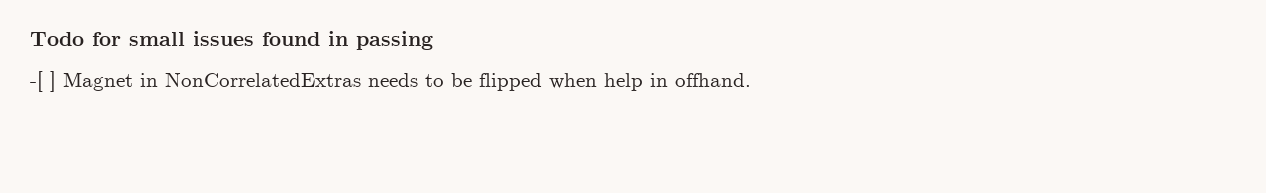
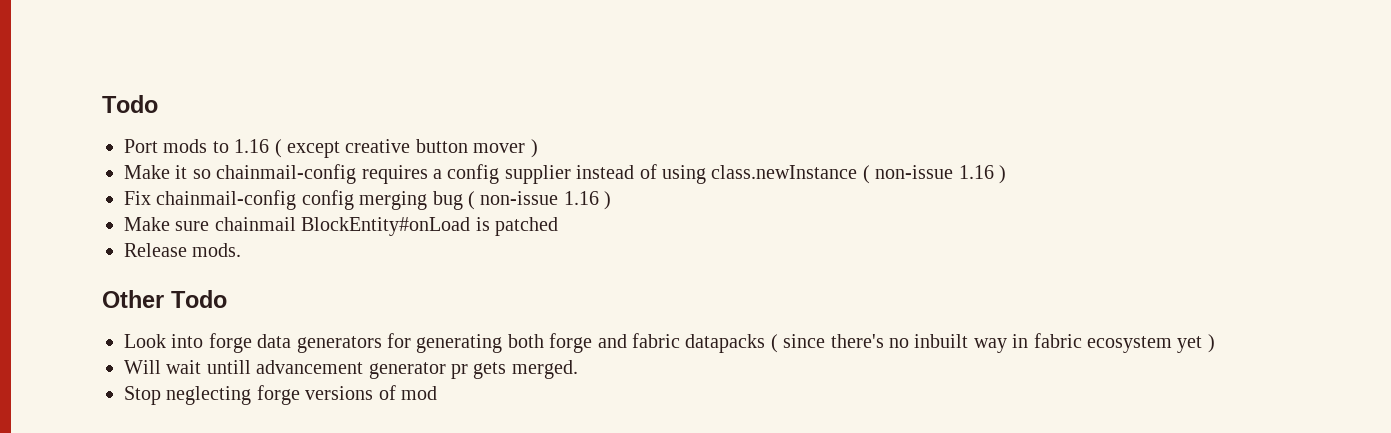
[30,31,433,50] [30,71,751,92] Todo for small issues found in passing // -[ ] Magnet in NonCorrelatedExtras needs to be flipped when help in offhand. -> [102,95,158,113] [124,139,538,158] [124,164,1006,184] [124,190,612,210] [124,217,558,236] [124,243,242,257] [102,290,227,308] [124,333,1215,353] [124,360,578,379] [124,385,437,405] Todo // Port mods to 1.16 ( except creative button mover ) // Make it so chainmail-config requires a config supplier instead of using class.newInstance ( non-issue 1.16 ) // Fix chainmail-config config merging bug ( non-issue 1.16 ) // Make sure chainmail BlockEntity#onLoad is patched // Release mods. // Other Todo // Look into forge data generators for generating both forge and fabric datapacks ( since there's no inbuilt way in fabric ecosystem yet ) // Will wait untill advancement generator pr gets merged. // Stop neglecting forge versions of mod

